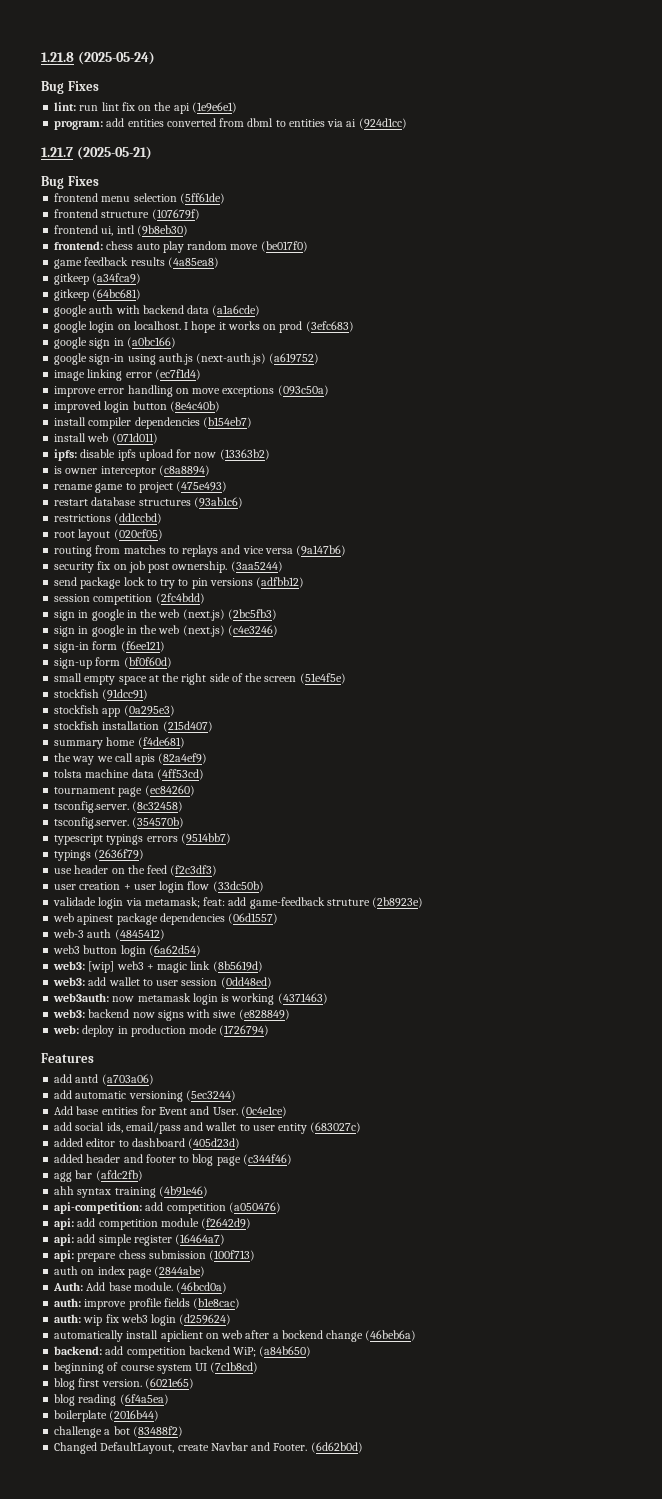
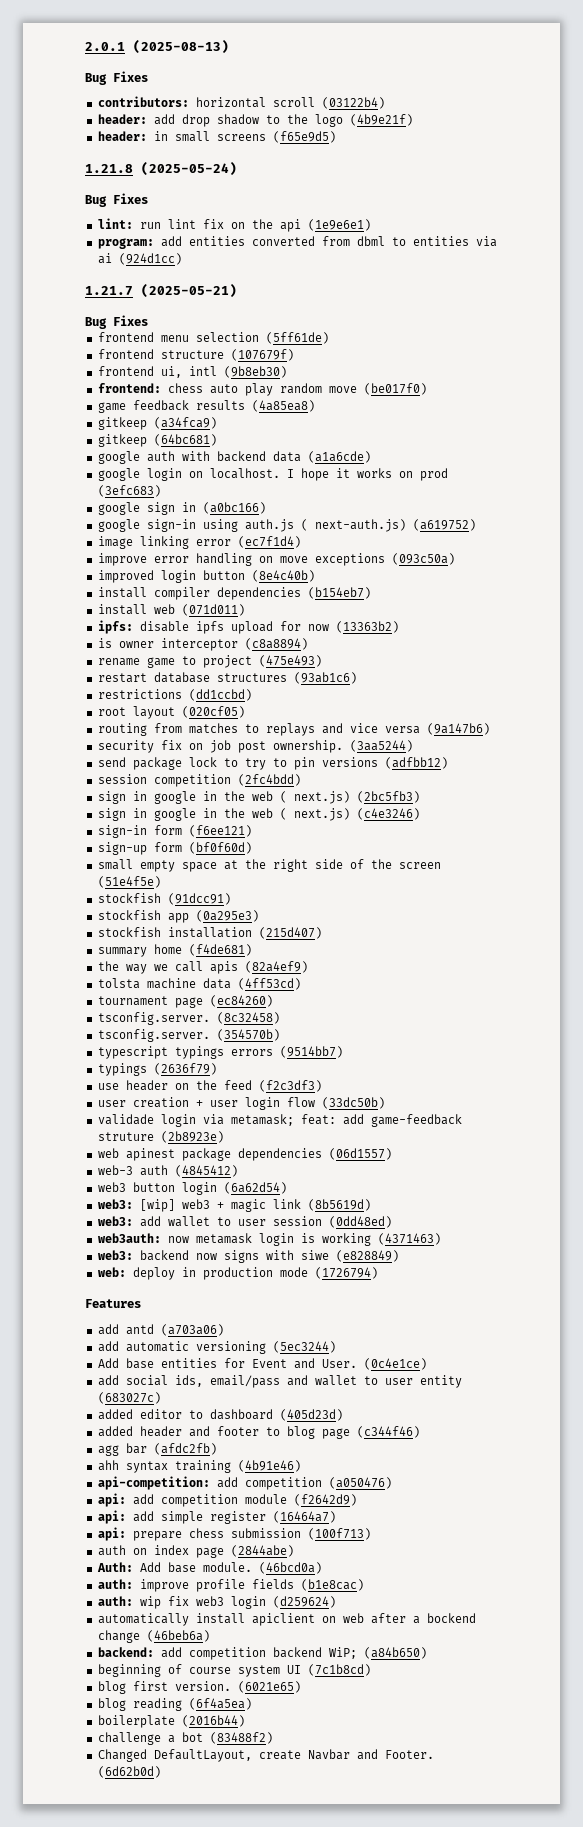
(41, 57) none -> [85,40,229,54] [85,71,148,85] [97,96,385,109] [97,114,413,127] [97,131,336,143] 2.0.1 (2025-08-13) // Bug Fixes // contributors: horizontal scroll (03122b4) // header: add drop shadow to the logo (4b9e21f) // header: in small screens (f65e9d5) //
[196,353,267,365] (next-auth.js) -> [300,519,406,532] ( next-auth.js)
[182,609,225,621] (next.js) -> [279,791,350,804] ( next.js)
[182,625,225,637] (next.js) -> [279,808,350,821] ( next.js)

